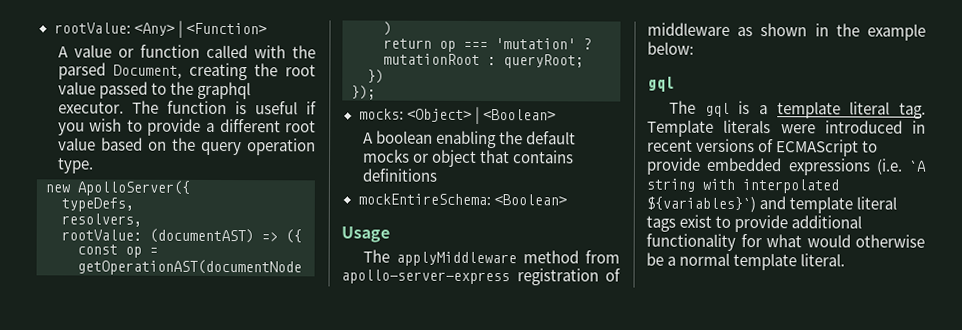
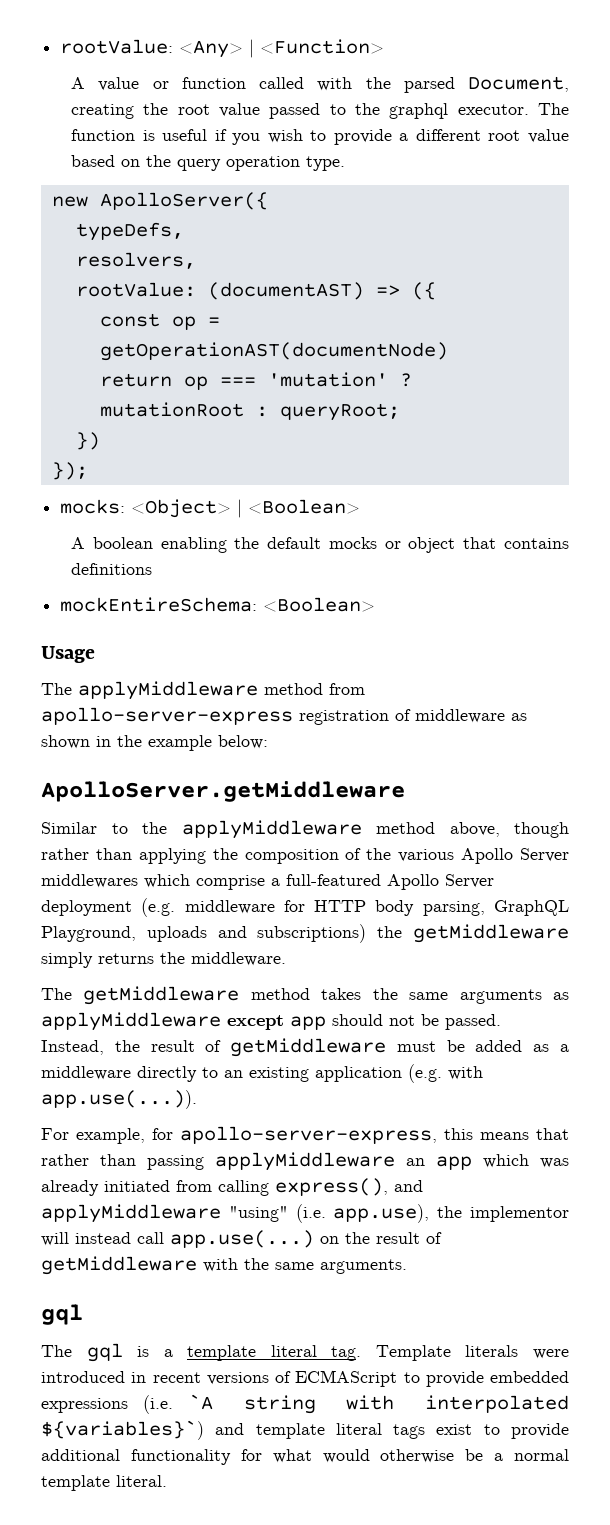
(694, 48) none -> [41,781,405,802] [41,820,569,839] [41,848,570,864] [41,874,494,890] [41,898,569,917] [41,924,569,943] [41,952,286,968] [41,986,570,1005] [41,1012,501,1031] [41,1038,569,1057] [41,1064,483,1083] [41,1090,197,1109] [41,1126,569,1144] [41,1152,569,1171] [41,1178,423,1196] [41,1204,569,1223] [41,1230,442,1248] [41,1256,407,1275] // ApolloServer.getMiddleware // Similar to the applyMiddleware method above, though rather than applying the composition of the various Apollo Server middlewares which comprise a full-featured Apollo Server deployment (e.g. middleware for HTTP body parsing, GraphQL Playground, uploads and subscriptions) the getMiddleware simply returns the middleware. // The getMiddleware method takes the same arguments as applyMiddleware except app should not be passed. Instead, the result of getMiddleware must be added as a middleware directly to an existing application (e.g. with app.use(...)). // For example, for apollo-server-express, this means that rather than passing applyMiddleware an app which was already initiated from calling express(), and applyMiddleware "using" (i.e. app.use), the implementor will instead call app.use(...) on the result of getMiddleware with the same arguments.

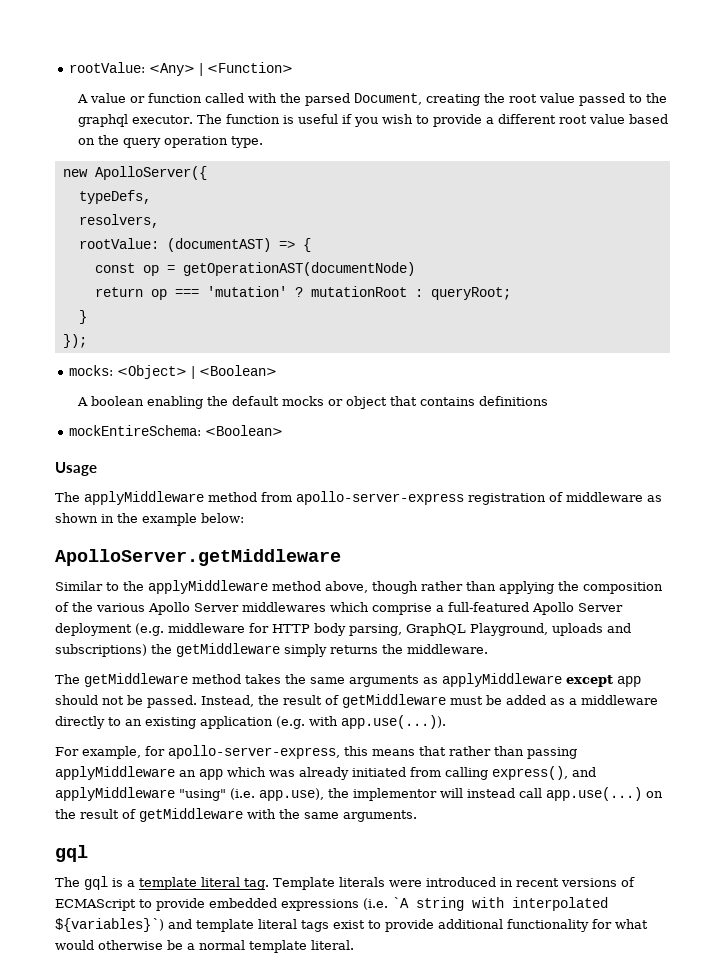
[411,282,436,300] ({ -> [302,238,311,252] {
[75,432,100,450] }) -> [78,310,87,324] }

